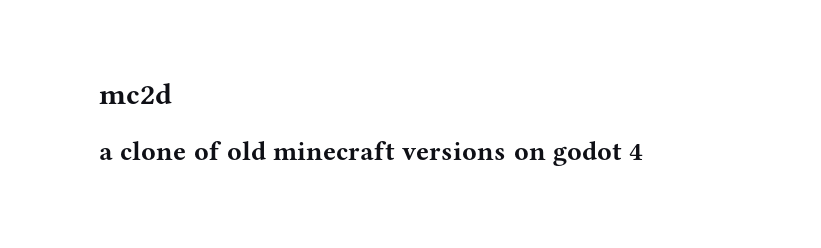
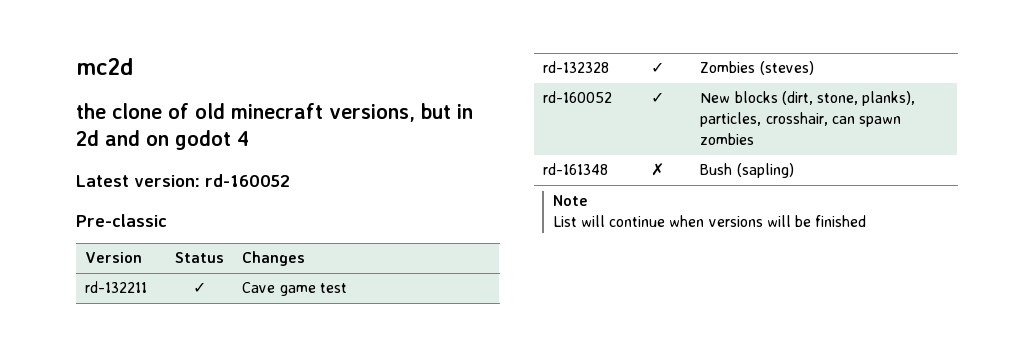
[99,148,113,160] a -> [76,103,106,119] the
[402,141,644,166] versions on godot 4 -> [329,103,473,122] [76,130,249,150] [76,174,290,187] [76,214,167,227] [85,252,143,263] [174,252,224,263] [242,251,306,266] [85,281,148,293] [192,282,206,293] [242,282,347,296] [543,61,610,73] [650,62,664,73] [700,61,814,75] [543,91,613,103] [650,92,664,103] [700,91,916,106] [700,112,901,127] [700,133,755,145] [543,163,609,175] [650,163,664,176] [700,163,794,178] [552,195,588,206] [552,215,867,227] versions, but in 2d and on godot 4 // Latest version: rd-160052 // Pre-classic // Version | Status | Changes // rd-132211 | ✓ | Cave game test // rd-132328 | ✓ | Zombies (steves) // rd-160052 | ✓ | New blocks (dirt, stone, planks), particles, crosshair, can spawn zombies // rd-161348 | ✗ | Bush (sapling) // Note // List will continue when versions will be finished

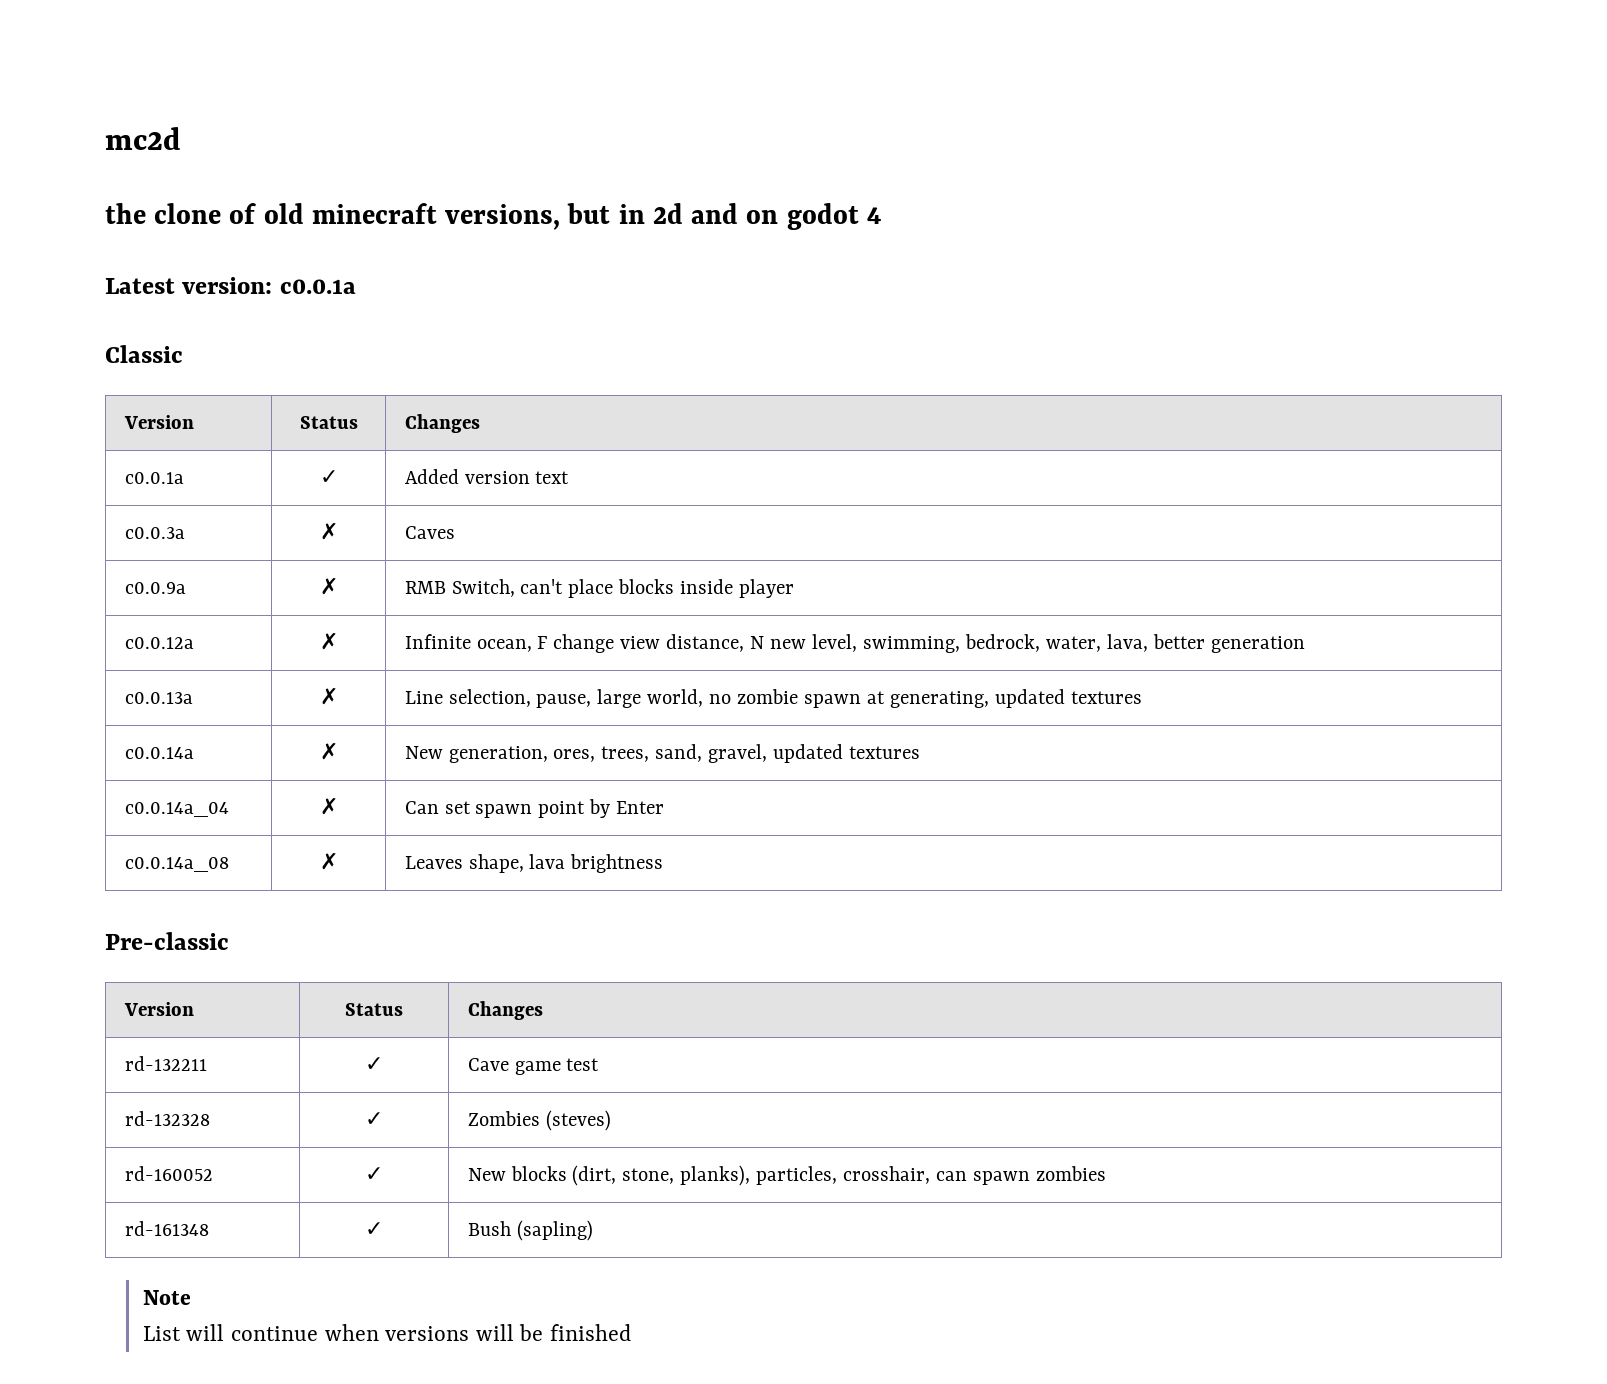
[205,174,290,187] rd-160052 -> [279,279,356,294] [105,345,183,363] [123,415,194,429] [299,416,358,429] [404,414,480,433] [124,472,184,484] [319,470,338,484] [404,469,570,484] [124,527,185,539] [319,522,338,540] [404,526,455,539] [124,582,186,594] [319,577,338,595] [404,579,795,598] [124,637,194,649] [319,632,338,650] [404,634,1305,653] [124,692,193,704] [319,687,338,705] [404,689,1142,708] [124,747,194,759] [319,742,338,760] [404,744,921,763] [124,802,229,817] [319,797,338,815] [404,799,665,818] [124,857,229,872] [319,852,338,870] [404,854,664,873] c0.0.1a // Classic // Version | Status | Changes // c0.0.1a | ✓ | Added version text // c0.0.3a | ✗ | Caves // c0.0.9a | ✗ | RMB Switch, can't place blocks inside player // c0.0.12a | ✗ | Infinite ocean, F change view distance, N new level, swimming, bedrock, water, lava, better generation // c0.0.13a | ✗ | Line selection, pause, large world, no zombie spawn at generating, updated textures // c0.0.14a | ✗ | New generation, ores, trees, sand, gravel, updated textures // c0.0.14a_04 | ✗ | Can set spawn point by Enter // c0.0.14a_08 | ✗ | Leaves shape, lava brightness
[650,163,664,176] ✗ -> [365,1222,383,1236] ✓

